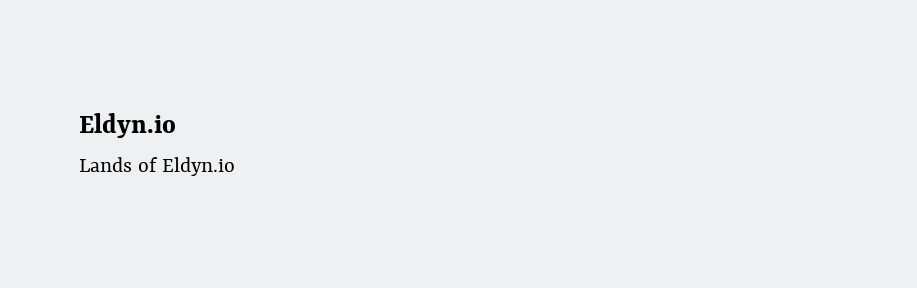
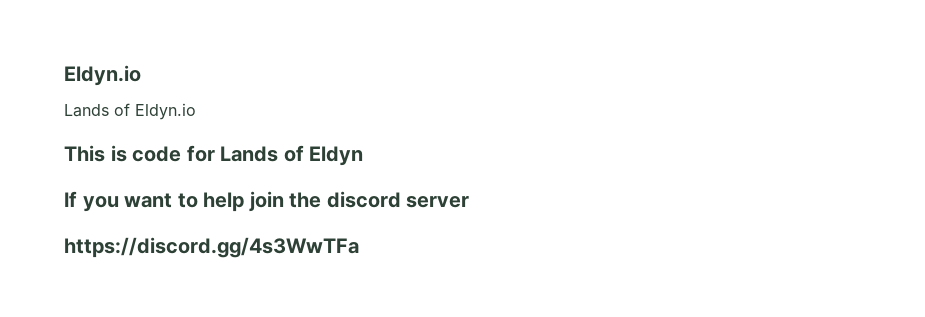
(236, 166) none -> [64,145,364,166] [64,191,470,212] [64,237,359,258] // This is code for Lands of Eldyn // If you want to help join the discord server // https://discord.gg/4s3WwTFa

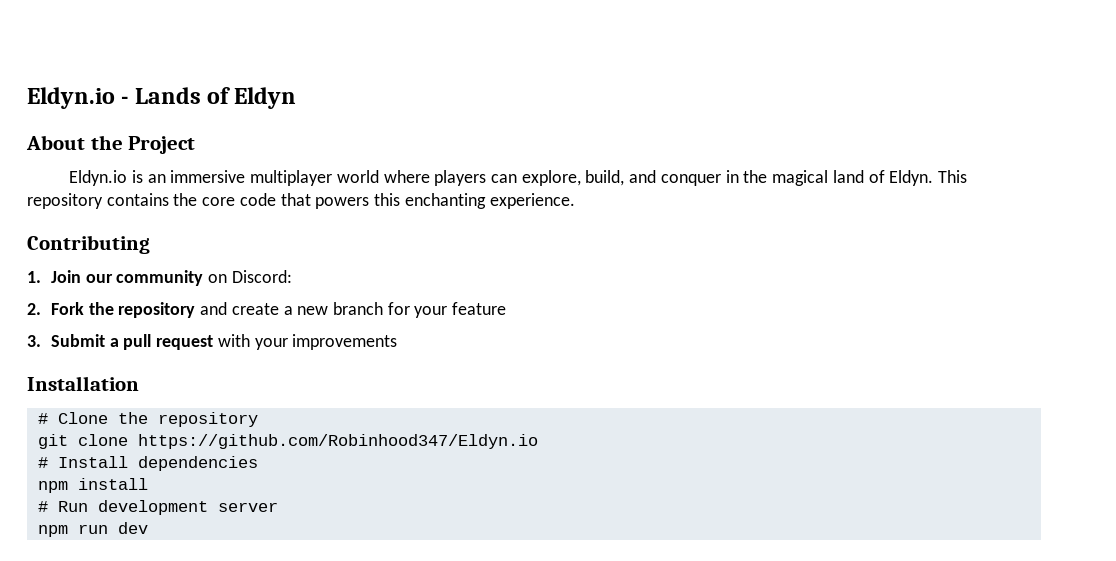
[64,65,141,86] [64,103,196,120] [64,145,364,166] [64,191,470,212] [64,237,359,258] Eldyn.io // Lands of Eldyn.io // This is code for Lands of Eldyn // If you want to help join the discord server // https://discord.gg/4s3WwTFa -> [27,87,297,109] [26,135,196,154] [69,170,967,186] [27,193,575,209] [27,235,150,254] [27,270,292,286] [27,302,507,318] [27,334,398,350] [27,376,139,391] [37,412,258,427] [37,434,538,449] [37,456,258,471] [37,478,148,493] [37,500,278,515] [37,522,148,537] Eldyn.io - Lands of Eldyn // About the Project // Eldyn.io is an immersive multiplayer world where players can explore, build, and conquer in the magical land of Eldyn. This repository contains the core code that powers this enchanting experience. // Contributing // 1. Join our community on Discord: // 2. Fork the repository and create a new branch for your feature // 3. Submit a pull request with your improvements // Installation // # Clone the repository // git clone https://github.com/Robinhood347/Eldyn.io // # Install dependencies // npm install // # Run development server // npm run dev

